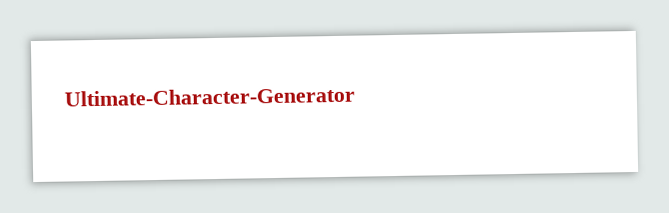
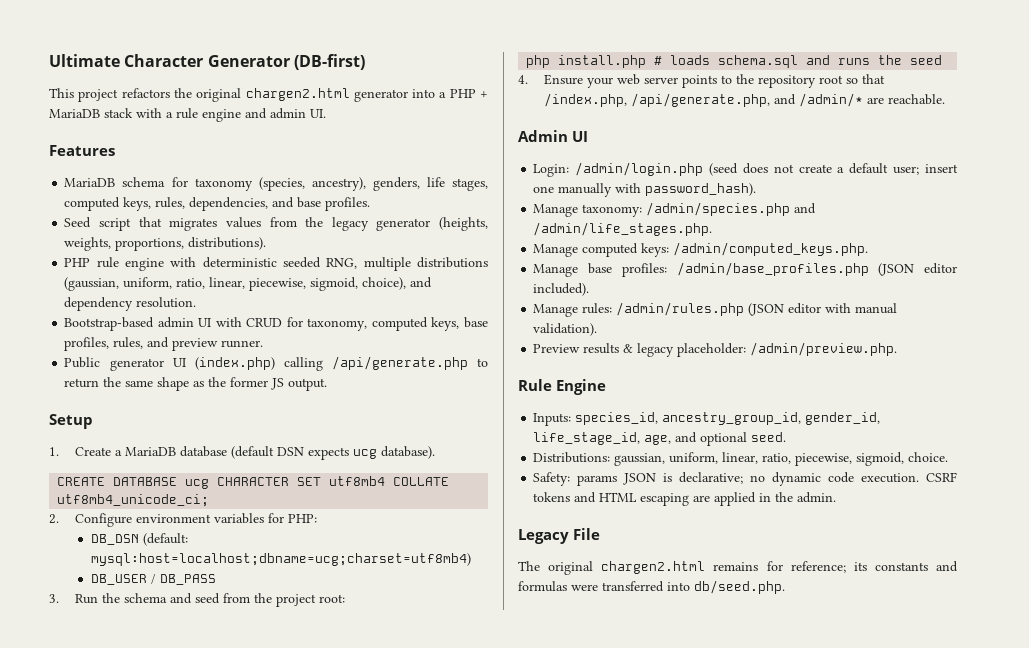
[64,86,355,107] Ultimate-Character-Generator -> [49,54,365,70] [49,88,489,102] [49,108,326,122] [49,145,115,156] [64,177,488,191] [64,197,371,211] [64,217,488,231] [64,237,267,251] [64,257,488,271] [64,277,433,291] [64,297,197,311] [64,317,489,331] [64,337,264,351] [64,356,489,371] [64,377,328,391] [49,414,93,429] [49,446,436,460] [57,476,450,489] [57,494,210,507] [49,513,318,527] [90,533,188,546] [90,553,471,566] [90,574,216,585] [49,593,346,607] [526,55,943,68] [518,74,886,88] [544,93,946,107] [518,130,589,142] [533,162,958,177] [533,183,757,197] [533,202,817,217] [533,222,713,236] [533,242,869,257] [533,262,957,277] [533,283,590,296] [533,302,898,317] [533,323,598,336] [533,342,898,357] [518,379,607,395] [533,412,881,426] [533,432,787,446] [533,452,949,466] [533,472,957,486] [533,492,837,506] [518,528,601,544] [518,561,958,575] [518,580,785,594] Ultimate Character Generator (DB-first) // This project refactors the original chargen2.html generator into a PHP + MariaDB stack with a rule engine and admin UI. // Features // MariaDB schema for taxonomy (species, ancestry), genders, life stages, computed keys, rules, dependencies, and base profiles. // Seed script that migrates values from the legacy generator (heights, weights, proportions, distributions). // PHP rule engine with deterministic seeded RNG, multiple distributions (gaussian, uniform, ratio, linear, piecewise, sigmoid, choice), and dependency resolution. // Bootstrap-based admin UI with CRUD for taxonomy, computed keys, base profiles, rules, and preview runner. // Public generator UI (index.php) calling /api/generate.php to return the same shape as the former JS output. // Setup // 1. Create a MariaDB database (default DSN expects ucg database). // CREATE DATABASE ucg CHARACTER SET utf8mb4 COLLATE utf8mb4_unicode_ci; // 2. Configure environment variables for PHP: // DB_DSN (default: mysql:host=localhost;dbname=ucg;charset=utf8mb4) // DB_USER / DB_PASS // 3. Run the schema and seed from the project root: // php install.php # loads schema.sql and runs the seed // 4. Ensure your web server points to the repository root so that /index.php, /api/generate.php, and /admin/* are reachable. // Admin UI // Login: /admin/login.php (seed does not create a default user; insert one manually with password_hash). // Manage taxonomy: /admin/species.php and /admin/life_stages.php. // Manage computed keys: /admin/computed_keys.php. // Manage base profiles: /admin/base_profiles.php (JSON editor included). // Manage rules: /admin/rules.php (JSON editor with manual validation). // Preview results & legacy placeholder: /admin/preview.php. // Rule Engine // Inputs: species_id, ancestry_group_id, gender_id, life_stage_id, age, and optional seed. // Distributions: gaussian, uniform, linear, ratio, piecewise, sigmoid, choice. // Safety: params JSON is declarative; no dynamic code execution. CSRF tokens and HTML escaping are applied in the admin. // Legacy File // The original chargen2.html remains for reference; its constants and formulas were transferred into db/seed.php.

